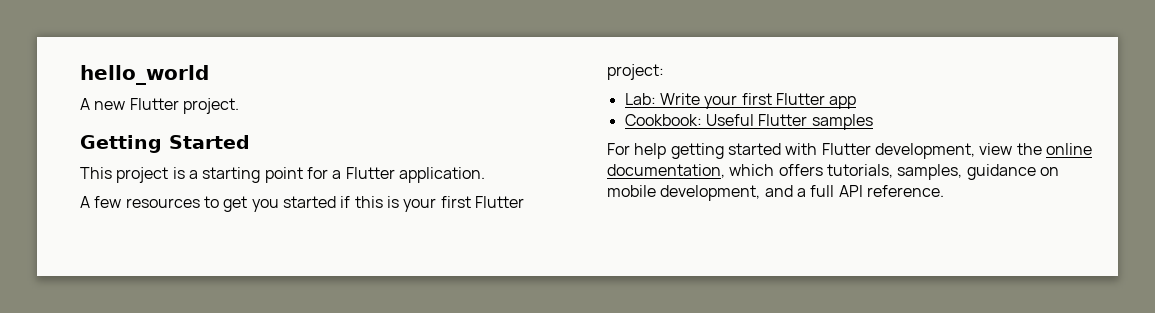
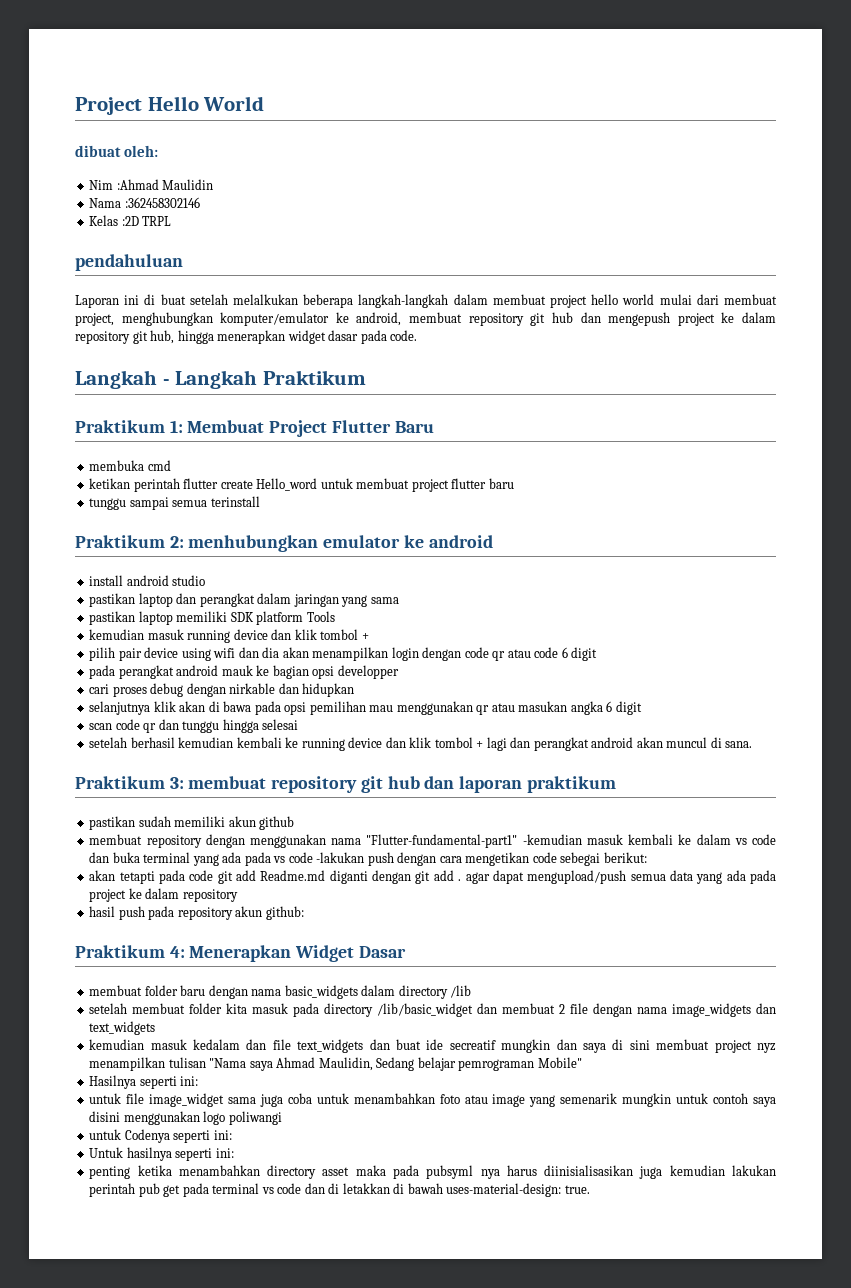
[80,65,209,85] [80,98,239,114] [80,135,250,153] [80,167,485,183] [80,196,524,212] [607,64,664,80] [624,93,857,109] [624,114,873,130] [607,143,1092,159] [607,164,1059,180] [607,185,944,201] hello_world // A new Flutter project. // Getting Started // This project is a starting point for a Flutter application. // A few resources to get you started if this is your first Flutter project: // Lab: Write your first Flutter app // Cookbook: Useful Flutter samples // For help getting started with Flutter development, view the online documentation, which offers tutorials, samples, guidance on mobile development, and a full API reference. -> [75,96,265,115] [75,145,159,157] [89,179,214,190] [89,197,200,208] [89,215,172,226] [75,254,183,271] [75,294,778,308] [75,312,777,326] [75,330,418,344] [75,370,366,389] [75,420,434,437] [89,460,171,471] [89,478,514,492] [89,496,260,510] [75,535,493,552] [89,575,206,586] [89,593,399,607] [89,611,335,625] [89,629,369,643] [89,647,598,661] [89,665,399,679] [89,683,355,697] [89,701,642,715] [89,719,299,733] [89,737,753,751] [75,776,616,793] [89,816,295,830] [89,834,777,848] [89,852,647,866] [89,870,776,884] [89,888,238,902] [89,906,304,920] [75,945,406,962] [89,985,472,999] [89,1003,777,1017] [89,1021,156,1035] [89,1039,776,1053] [89,1057,582,1071] [89,1075,199,1089] [89,1093,777,1107] [89,1111,282,1125] [89,1129,232,1143] [89,1147,234,1161] [89,1165,776,1179] [89,1183,590,1197] Project Hello World // dibuat oleh: // Nim :Ahmad Maulidin // Nama :362458302146 // Kelas :2D TRPL // pendahuluan // Laporan ini di buat setelah melalkukan beberapa langkah-langkah dalam membuat project hello world mulai dari membuat project, menghubungkan komputer/emulator ke android, membuat repository git hub dan mengepush project ke dalam repository git hub, hingga menerapkan widget dasar pada code. // Langkah - Langkah Praktikum // Praktikum 1: Membuat Project Flutter Baru // membuka cmd // ketikan perintah flutter create Hello_word untuk membuat project flutter baru // tunggu sampai semua terinstall // Praktikum 2: menhubungkan emulator ke android // install android studio // pastikan laptop dan perangkat dalam jaringan yang sama // pastikan laptop memiliki SDK platform Tools // kemudian masuk running device dan klik tombol + // pilih pair device using wifi dan dia akan menampilkan login dengan code qr atau code 6 digit // pada perangkat android mauk ke bagian opsi developper // cari proses debug dengan nirkable dan hidupkan // selanjutnya klik akan di bawa pada opsi pemilihan mau menggunakan qr atau masukan angka 6 digit // scan code qr dan tunggu hingga selesai // setelah berhasil kemudian kembali ke running device dan klik tombol + lagi dan perangkat android akan muncul di sana. // Praktikum 3: membuat repository git hub dan laporan praktikum // pastikan sudah memiliki akun github // membuat repository dengan menggunakan nama "Flutter-fundamental-part1" -kemudian masuk kembali ke dalam vs code dan buka terminal yang ada pada vs code -lakukan push dengan cara mengetikan code sebegai berikut: // akan tetapti pada code git add Readme.md diganti dengan git add . agar dapat mengupload/push semua data yang ada pada project ke dalam repository // hasil push pada repository akun github: // Praktikum 4: Menerapkan Widget Dasar // membuat folder baru dengan nama basic_widgets dalam directory /lib // setelah membuat folder kita masuk pada directory /lib/basic_widget dan membuat 2 file dengan nama image_widgets dan text_widgets // kemudian masuk kedalam dan file text_widgets dan buat ide secreatif mungkin dan saya di sini membuat project nyz menampilkan tulisan "Nama saya Ahmad Maulidin, Sedang belajar pemrograman Mobile" // Hasilnya seperti ini: // untuk file image_widget sama juga coba untuk menambahkan foto atau image yang semenarik mungkin untuk contoh saya disini menggunakan logo poliwangi // untuk Codenya seperti ini: // Untuk hasilnya seperti ini: // penting ketika menambahkan directory asset maka pada pubsyml nya harus diinisialisasikan juga kemudian lakukan perintah pub get pada terminal vs code dan di letakkan di bawah uses-material-design: true.

